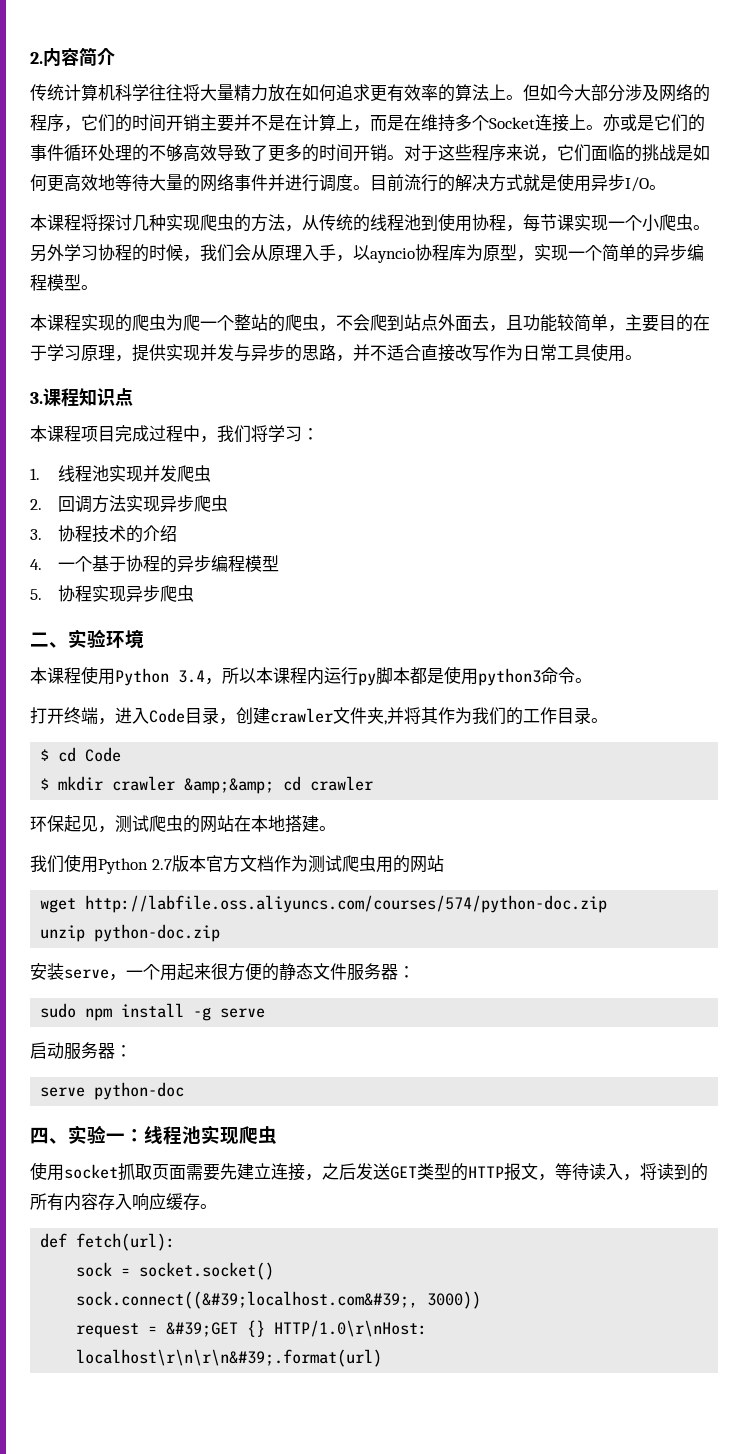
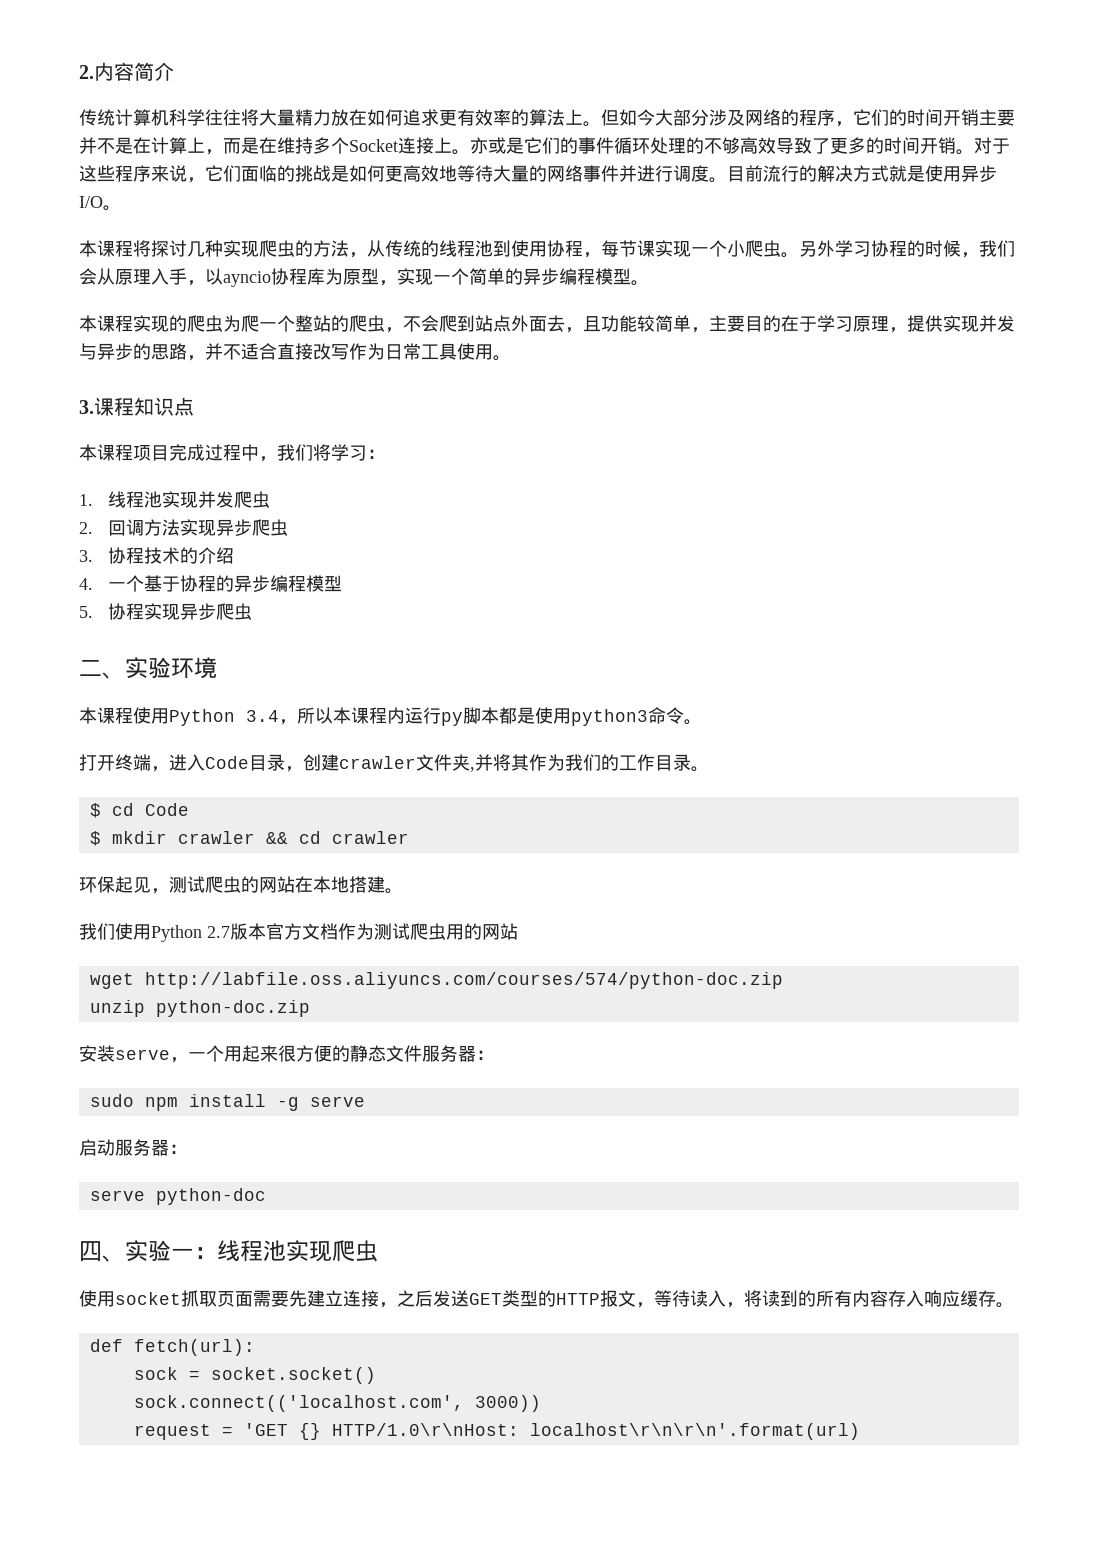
[184,778,275,794] &amp;&amp; -> [265,832,288,844] &&
[76,1291,419,1309] sock.connect((&#39;localhost.com&#39;, -> [133,1395,464,1412] sock.connect(('localhost.com',
[166,1322,239,1337] &#39;GET -> [243,1423,288,1436] 'GET
[76,1349,383,1367] localhost\r\n\r\n&#39;.format(url) -> [529,1423,860,1440] localhost\r\n\r\n'.format(url)

